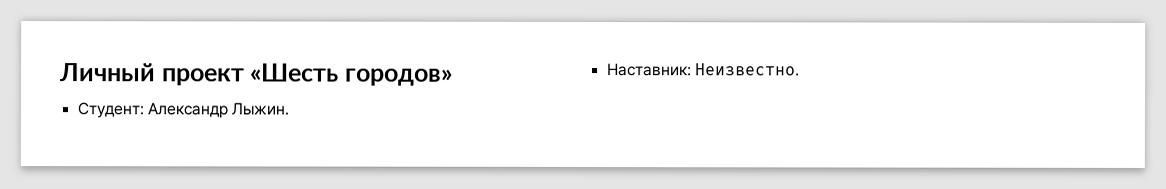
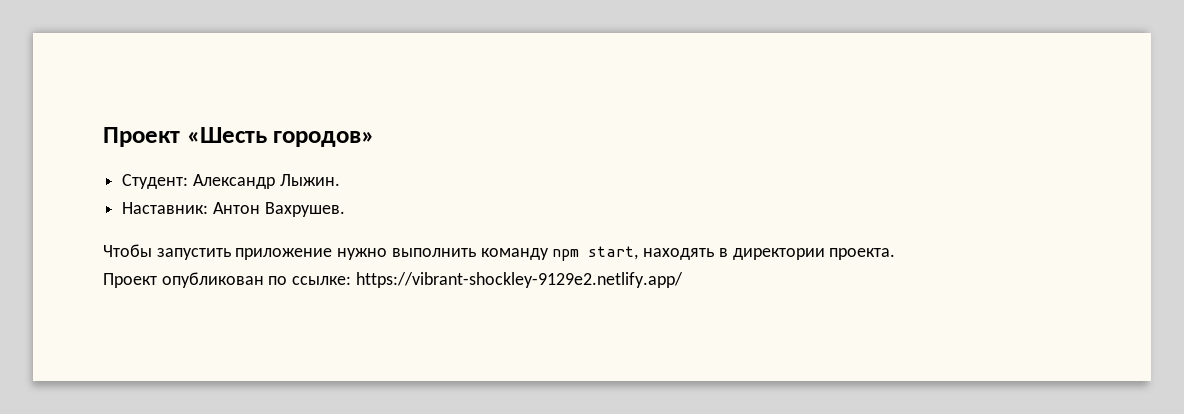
[59,63,245,86] Личный проект -> [103,127,180,147] Проект
[694,63,800,77] Неизвестно. -> [212,202,345,217] [103,244,896,261] [103,272,683,288] Антон Вахрушев. // Чтобы запустить приложение нужно выполнить команду npm start, находять в директории проекта. // Проект опубликован по ссылке: https://vibrant-shockley-9129e2.netlify.app/

